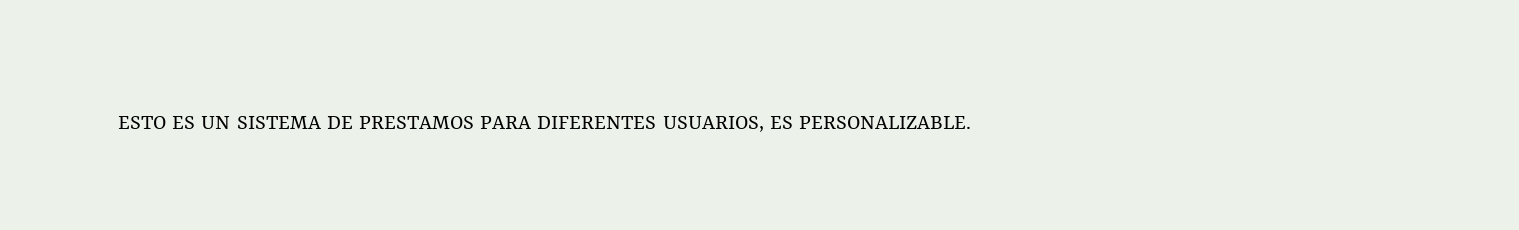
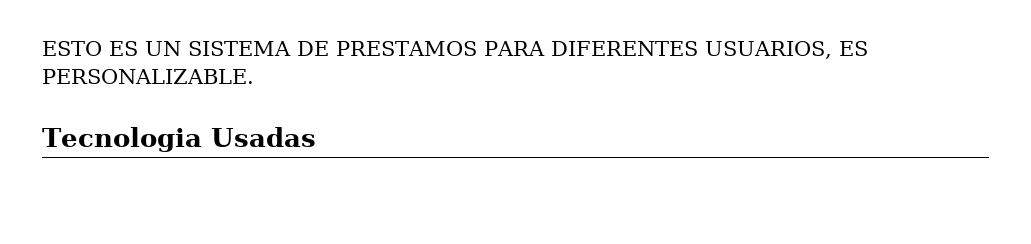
(972, 122) none -> [42,127,316,152] // Tecnologia Usadas

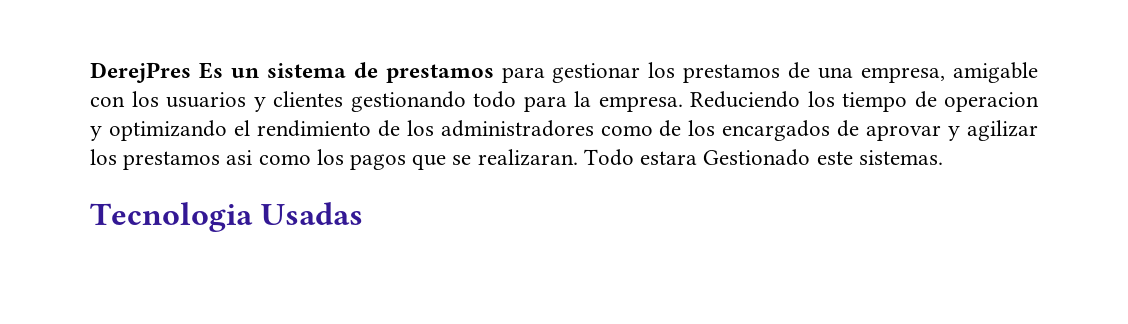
[42,41,868,59] [42,69,254,84] ESTO ES UN SISTEMA DE PRESTAMOS PARA DIFERENTES USUARIOS, ES PERSONALIZABLE. -> [90,62,1038,83] [90,91,1039,112] [90,120,1038,141] [90,149,943,170] DerejPres Es un sistema de prestamos para gestionar los prestamos de una empresa, amigable con los usuarios y clientes gestionando todo para la empresa. Reduciendo los tiempo de operacion y optimizando el rendimiento de los administradores como de los encargados de aprovar y agilizar los prestamos asi como los pagos que se realizaran. Todo estara Gestionado este sistemas.

